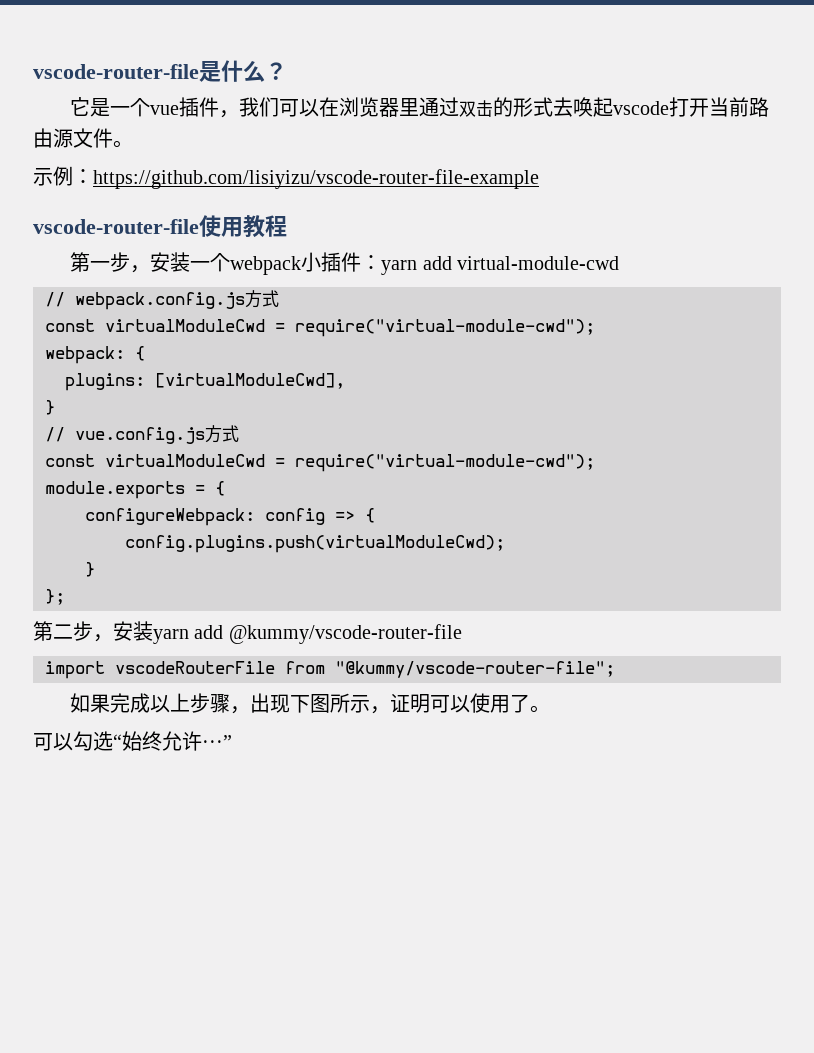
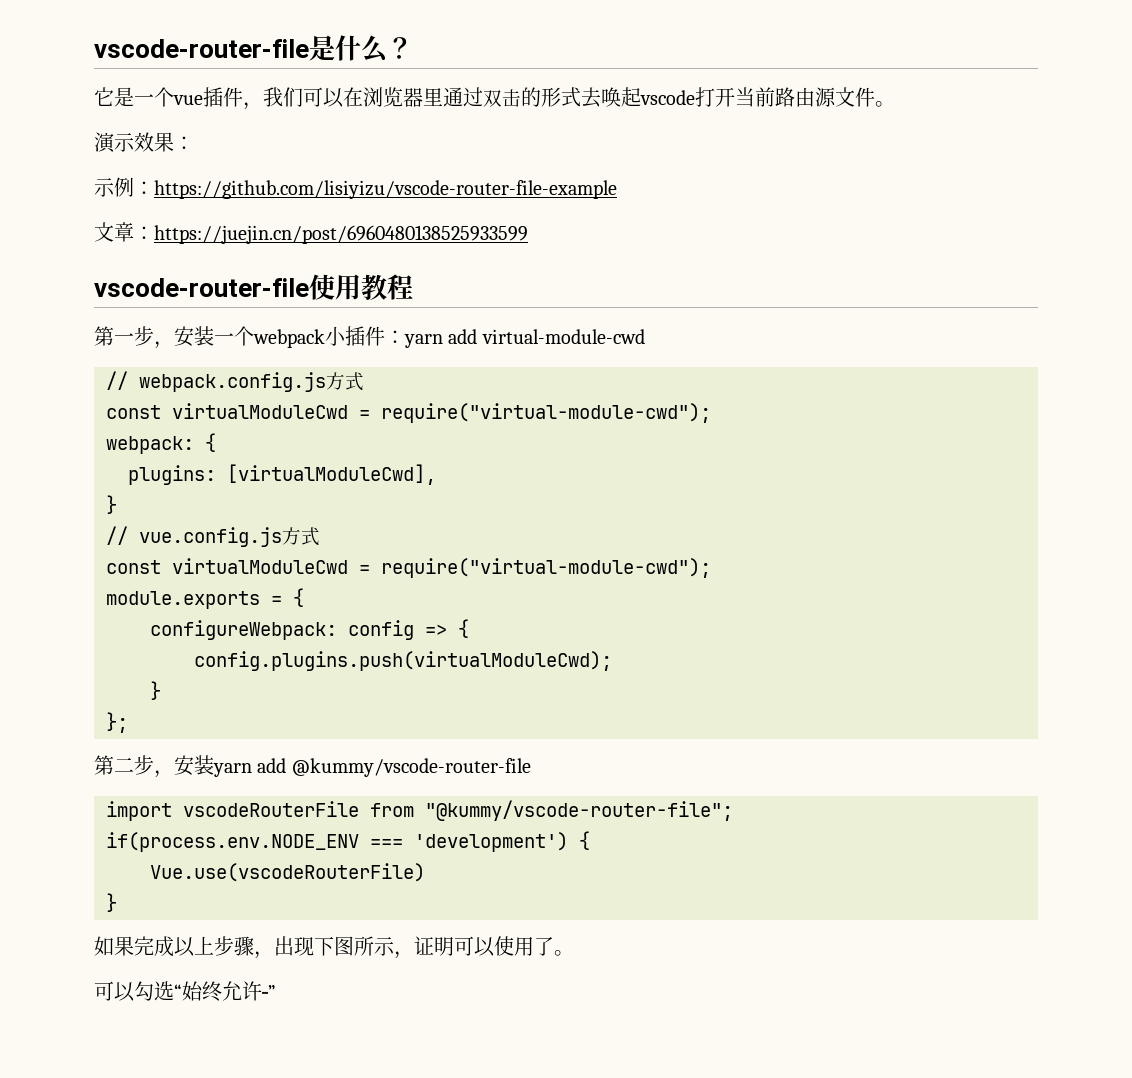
(133, 144) none -> [94,132,194,153] // 演示效果：
(539, 179) none -> [94,222,528,244] // 文章：https://juejin.cn/post/6960480138525933599
(615, 669) none -> [106,831,590,852] [150,863,425,882] [106,893,117,912] // if(process.env.NODE_ENV === 'development') { // Vue.use(vscodeRouterFile) // }

